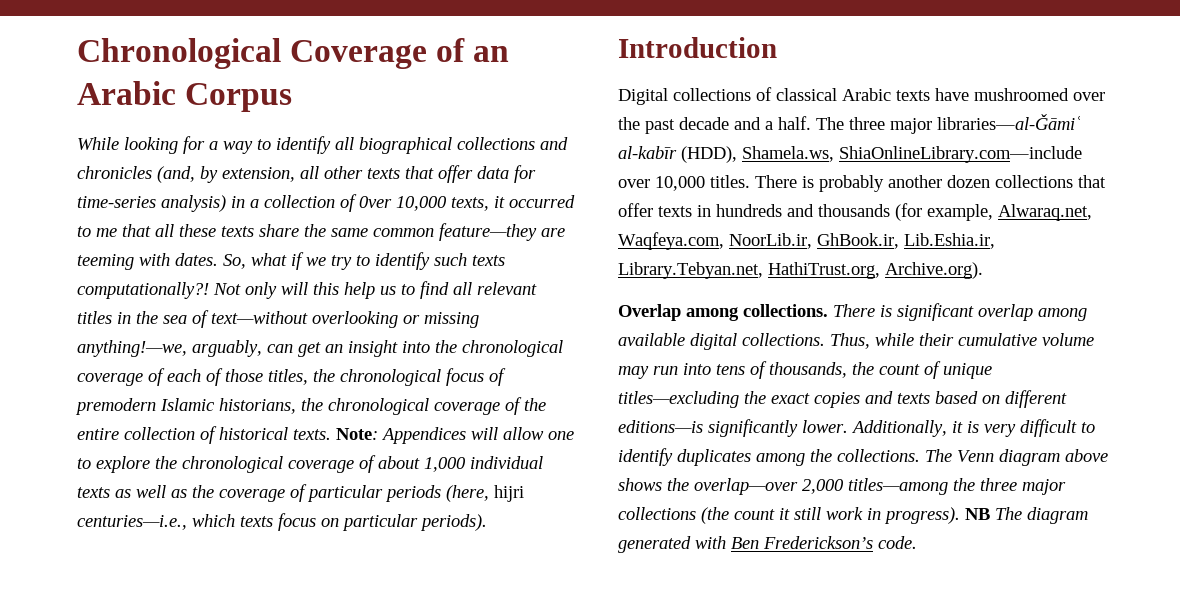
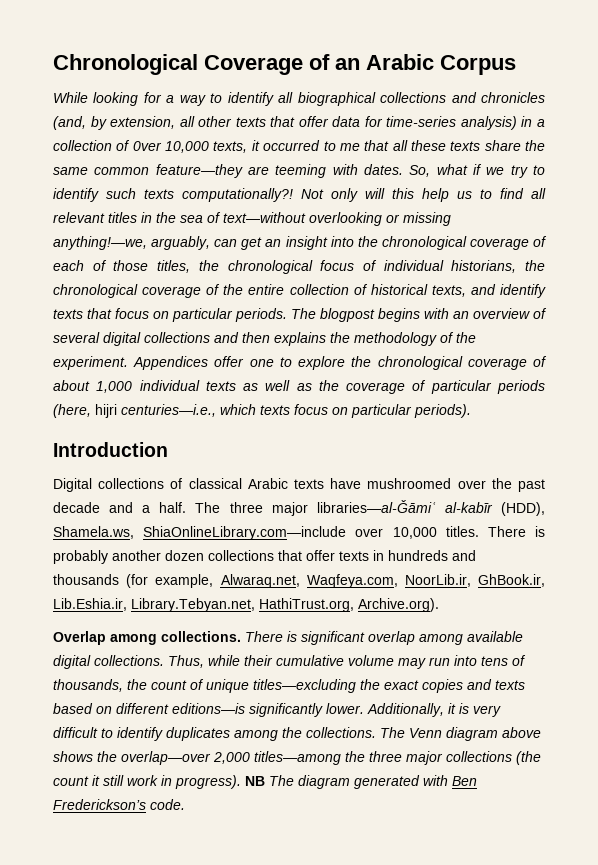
[75,398,215,415] premodern Islamic -> [383,260,444,271] individual
[293,427,544,444] texts. Note: Appendices will allow -> [431,284,547,298] [53,308,547,322] [53,332,476,346] [53,356,245,370] texts, and identify texts that focus on particular periods. The blogpost begins with an overview of several digital collections and then explains the methodology of the experiment. Appendices offer

